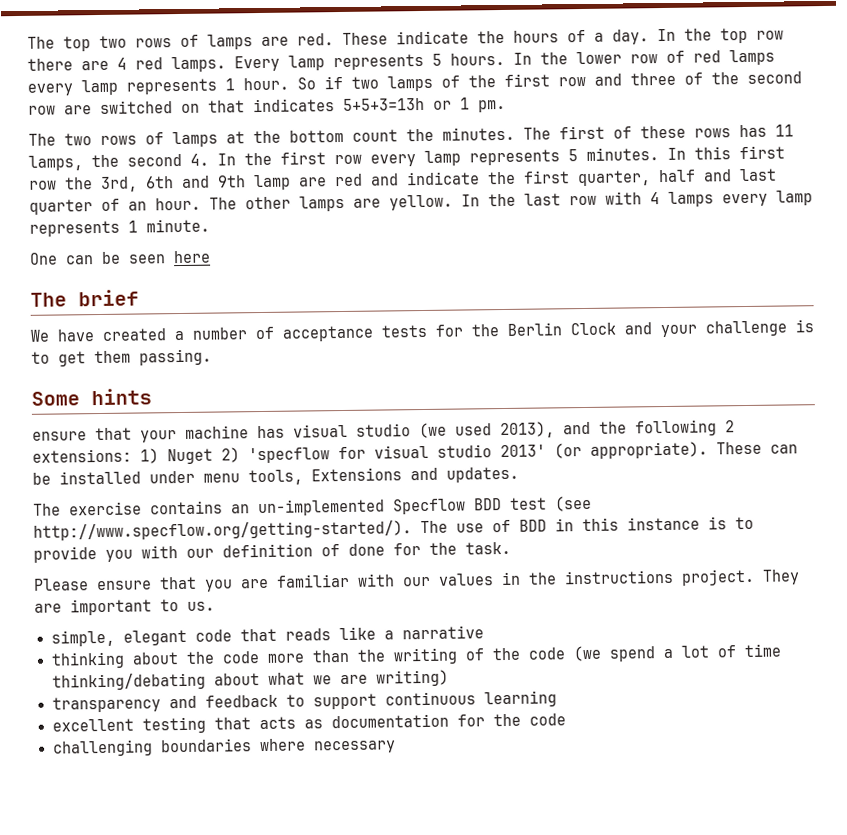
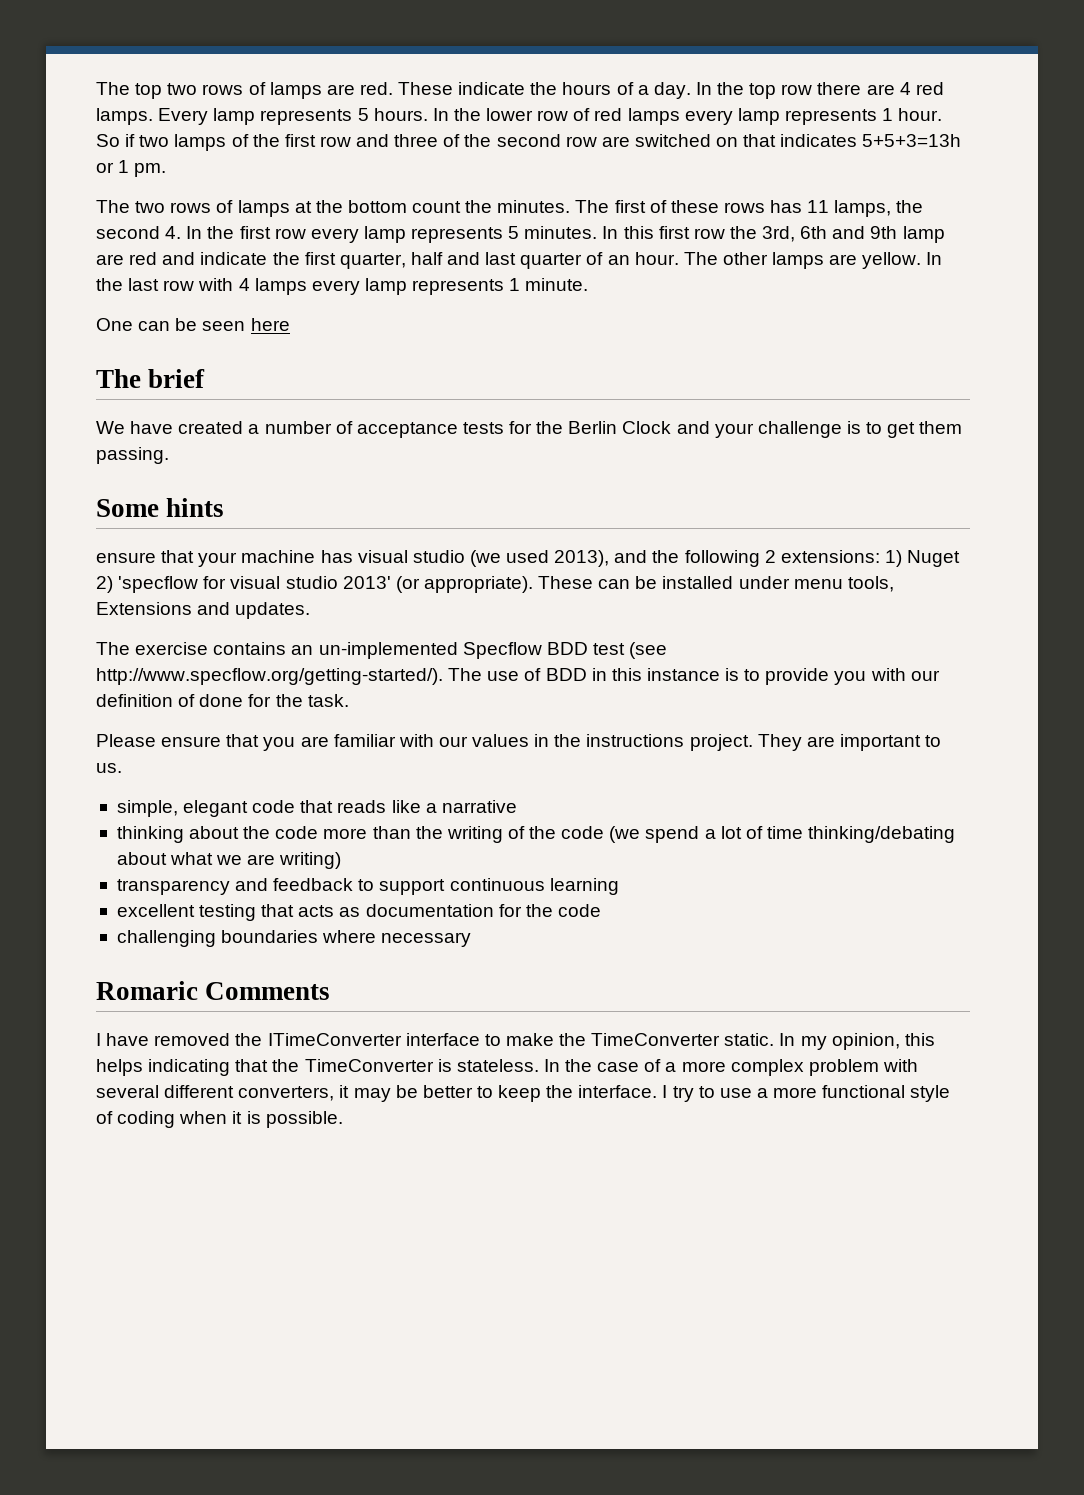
(396, 747) none -> [96,981,331,1000] [96,1033,935,1050] [96,1059,918,1076] [96,1085,951,1102] [96,1111,343,1128] // Romaric Comments // I have removed the ITimeConverter interface to make the TimeConverter static. In my opinion, this helps indicating that the TimeConverter is stateless. In the case of a more complex problem with several different converters, it may be better to keep the interface. I try to use a more functional style of coding when it is possible.

